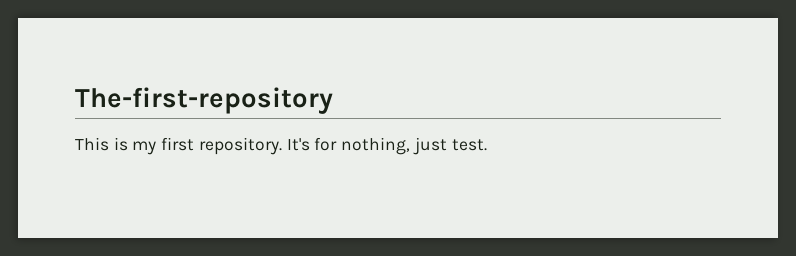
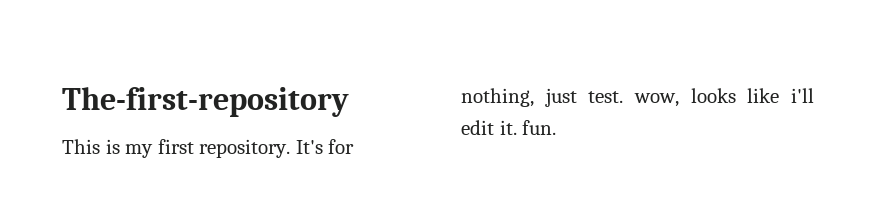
(487, 145) none -> [634,88,814,107] [461,120,557,135] wow, looks like i'll edit it. fun.

